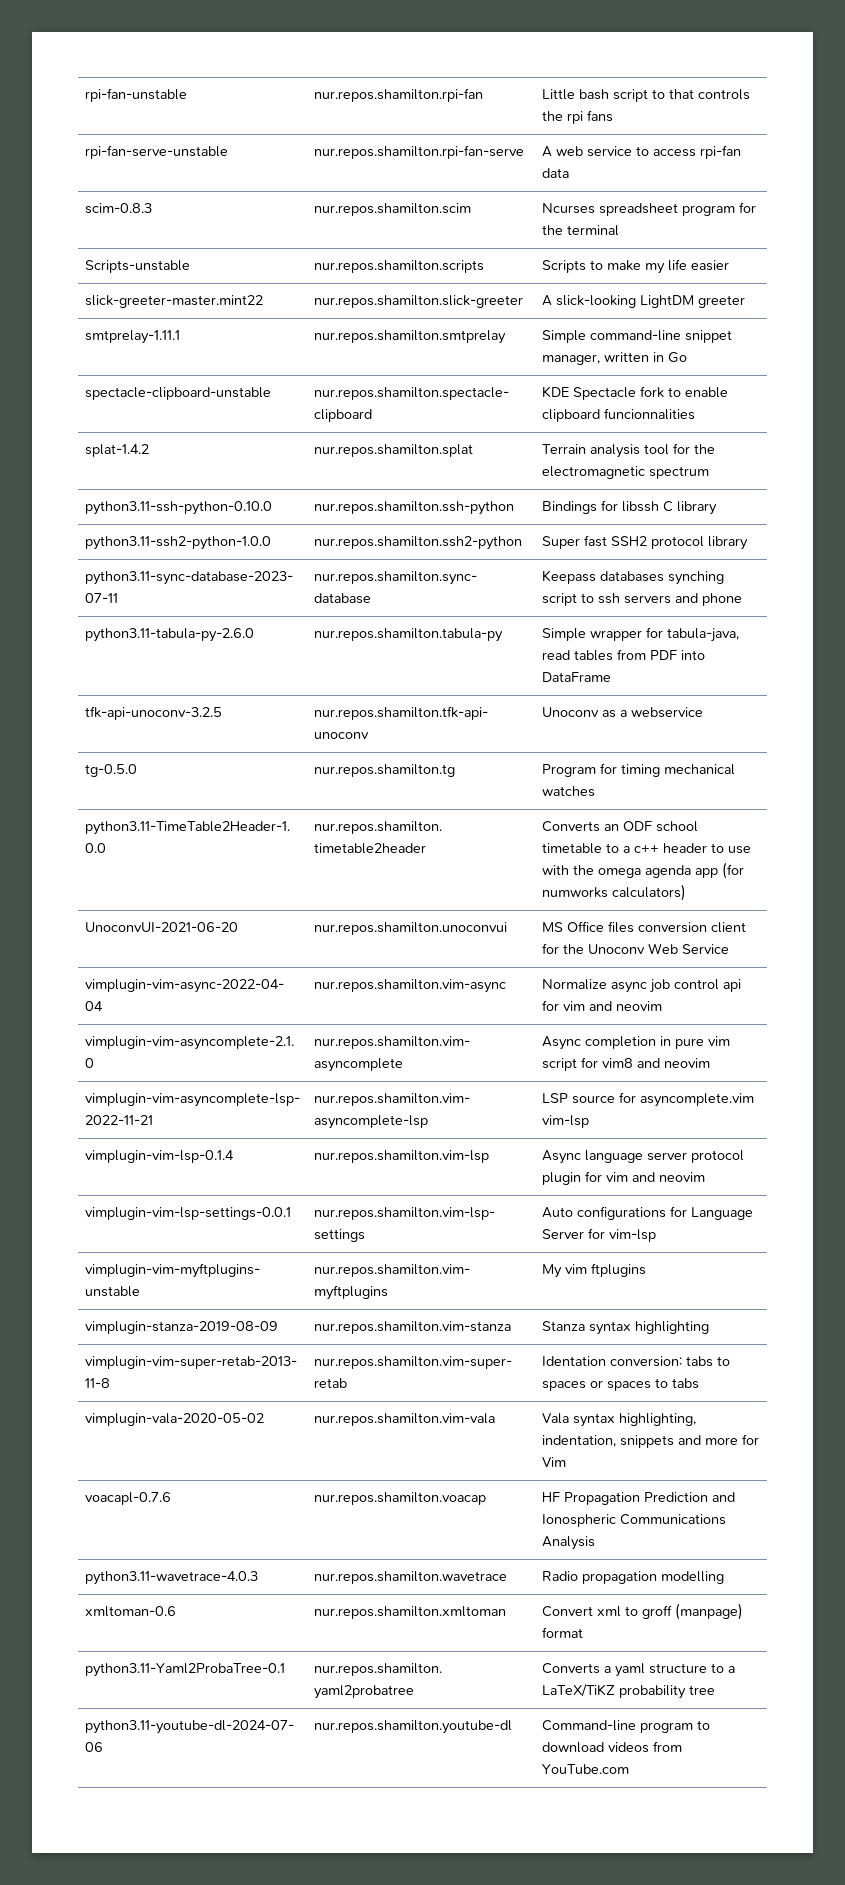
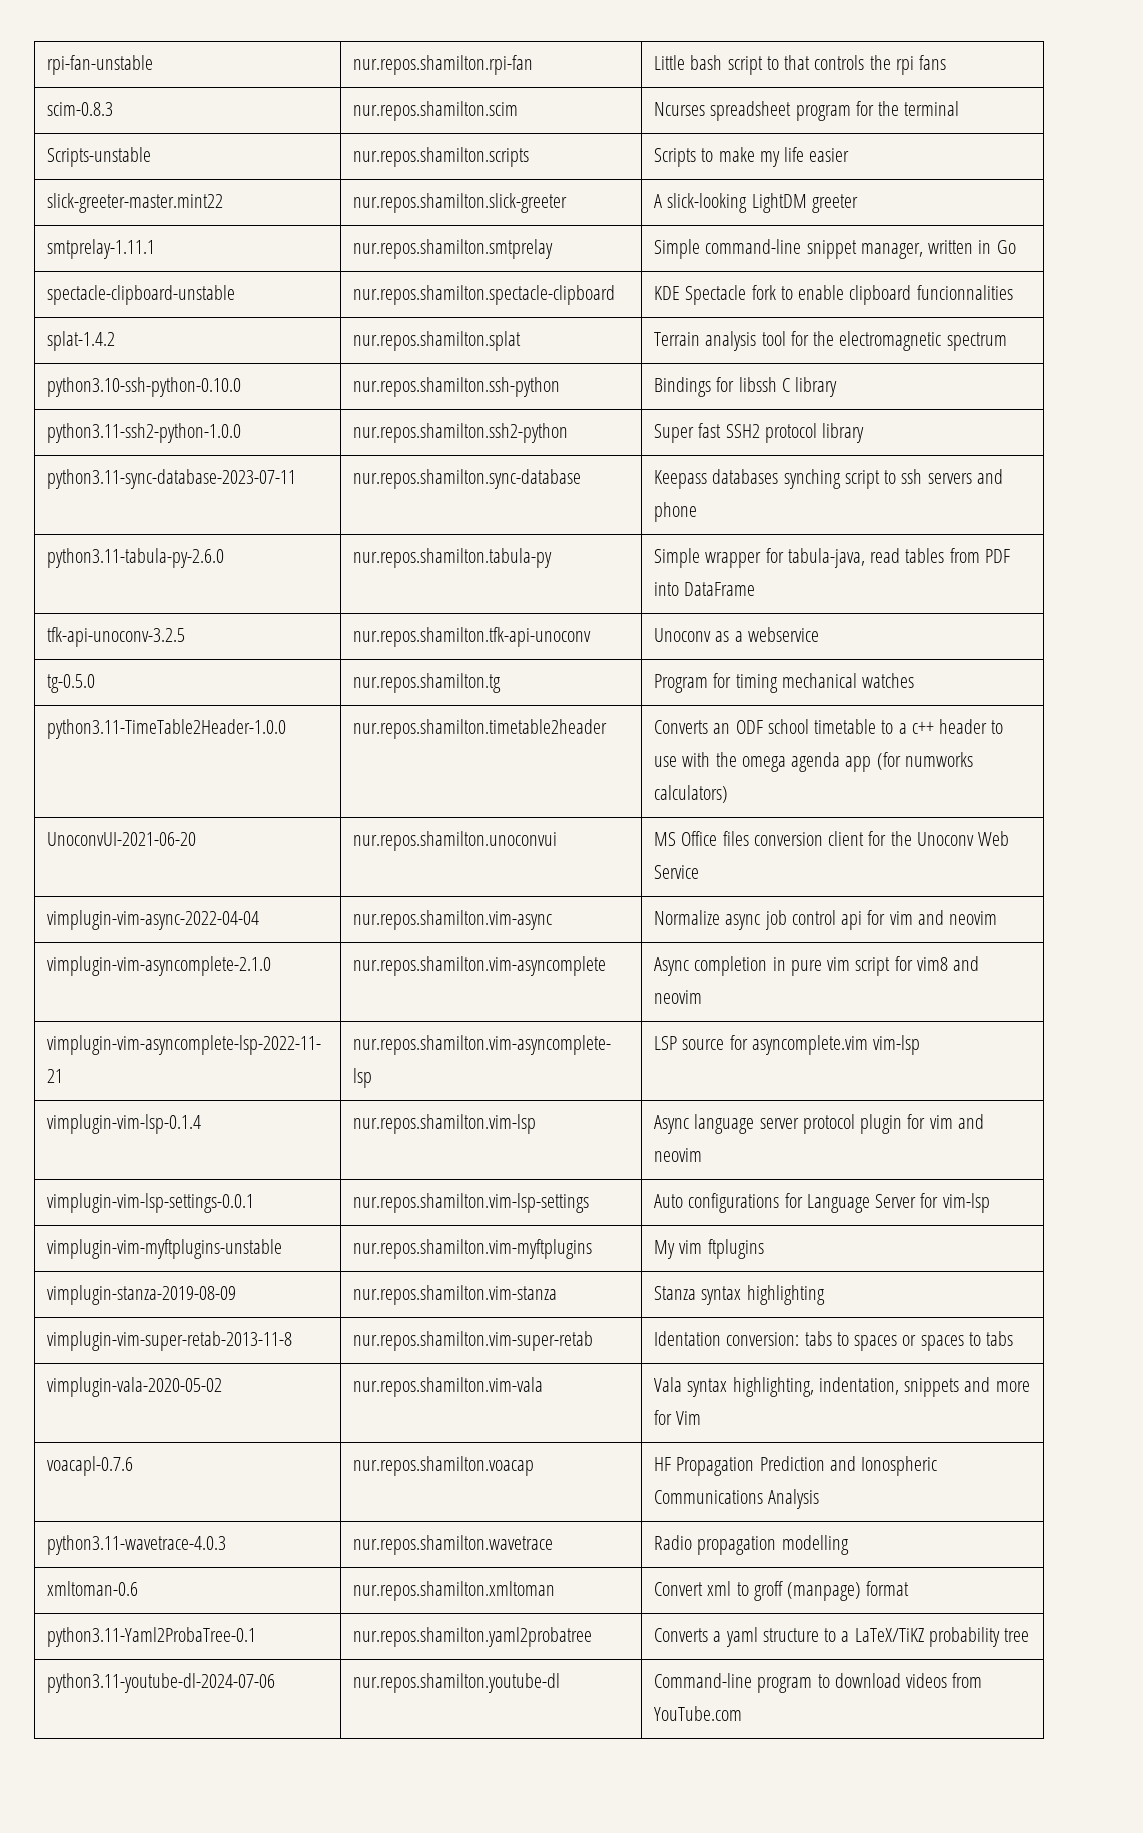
[85,145,229,159] [314,145,525,159] [542,145,742,159] [542,168,570,178] // rpi-fan-serve-unstable | nur.repos.shamilton.rpi-fan-serve | A web service to access rpi-fan data -> (947, 62) none
[85,501,273,515] python3.11-ssh-python-0.10.0 -> [47,377,242,397] python3.10-ssh-python-0.10.0

